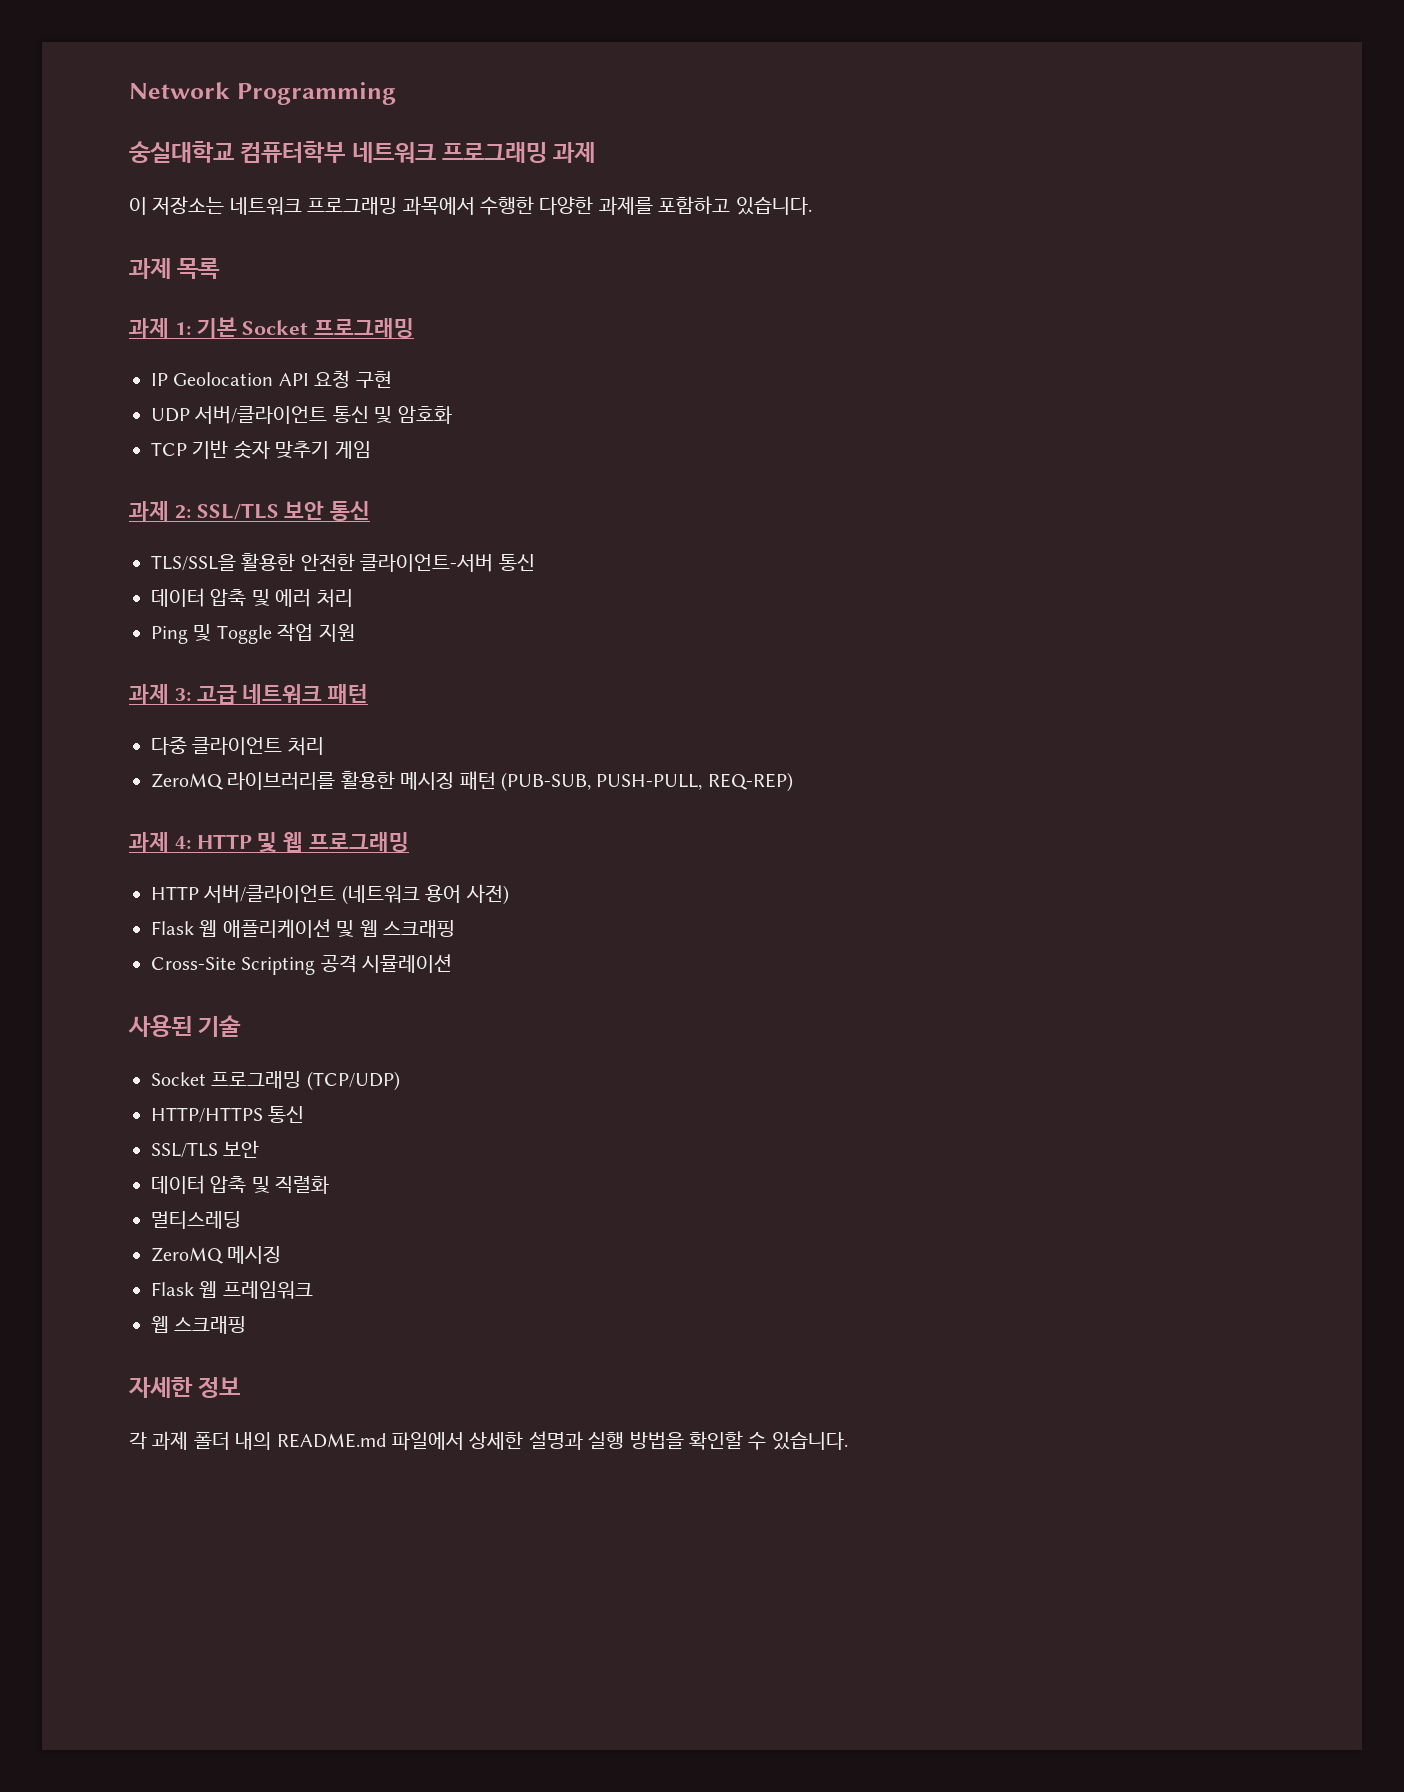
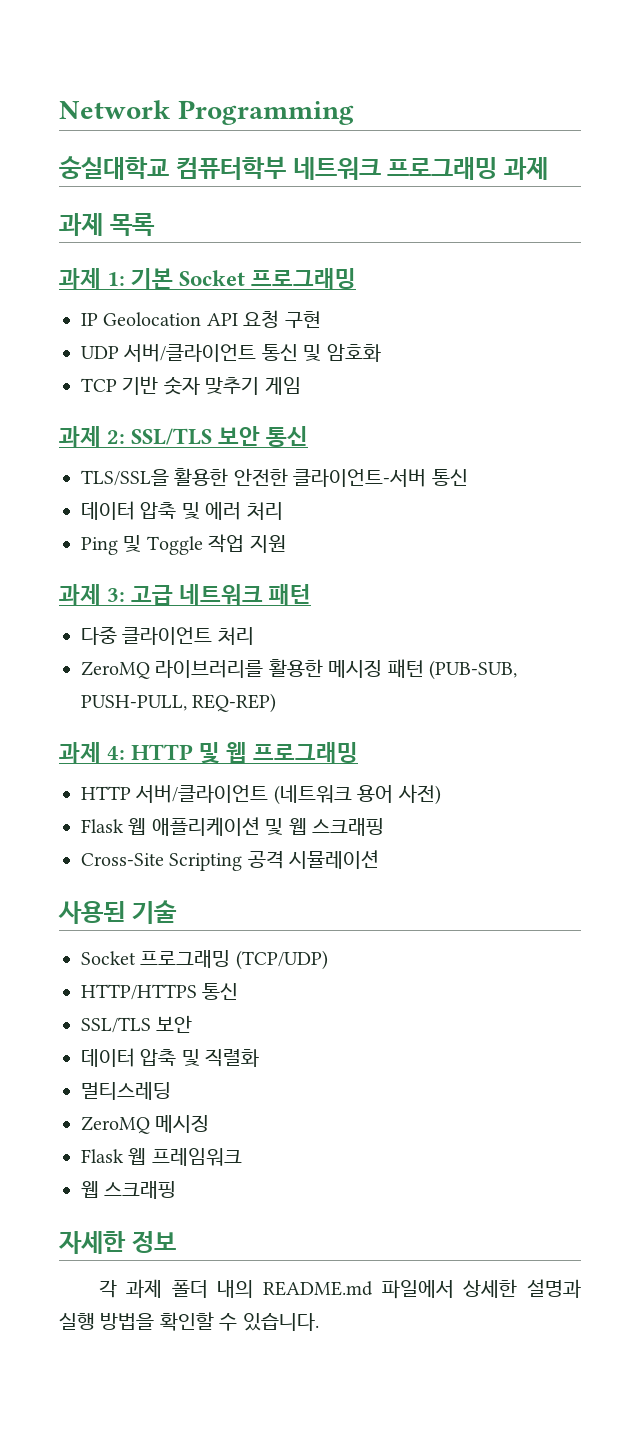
[129,196,812,215] // 이 저장소는 네트워크 프로그래밍 과목에서 수행한 다양한 과제를 포함하고 있습니다. -> (548, 168) none

